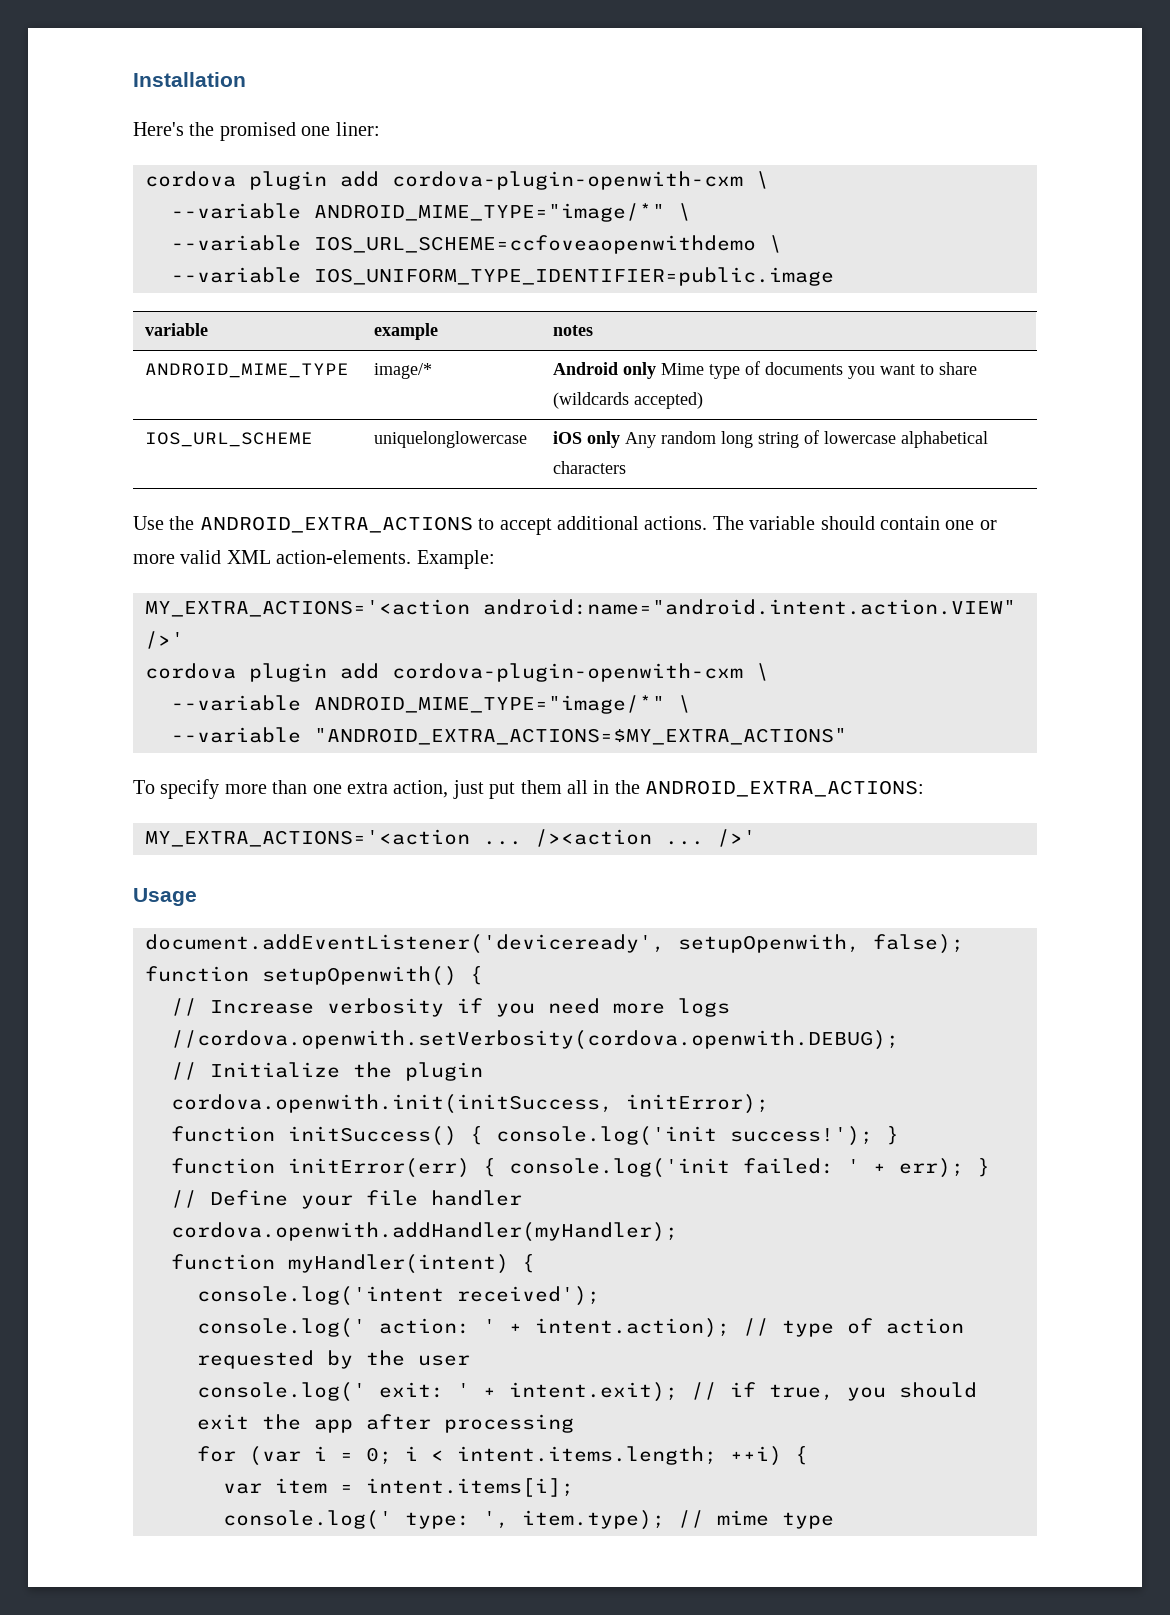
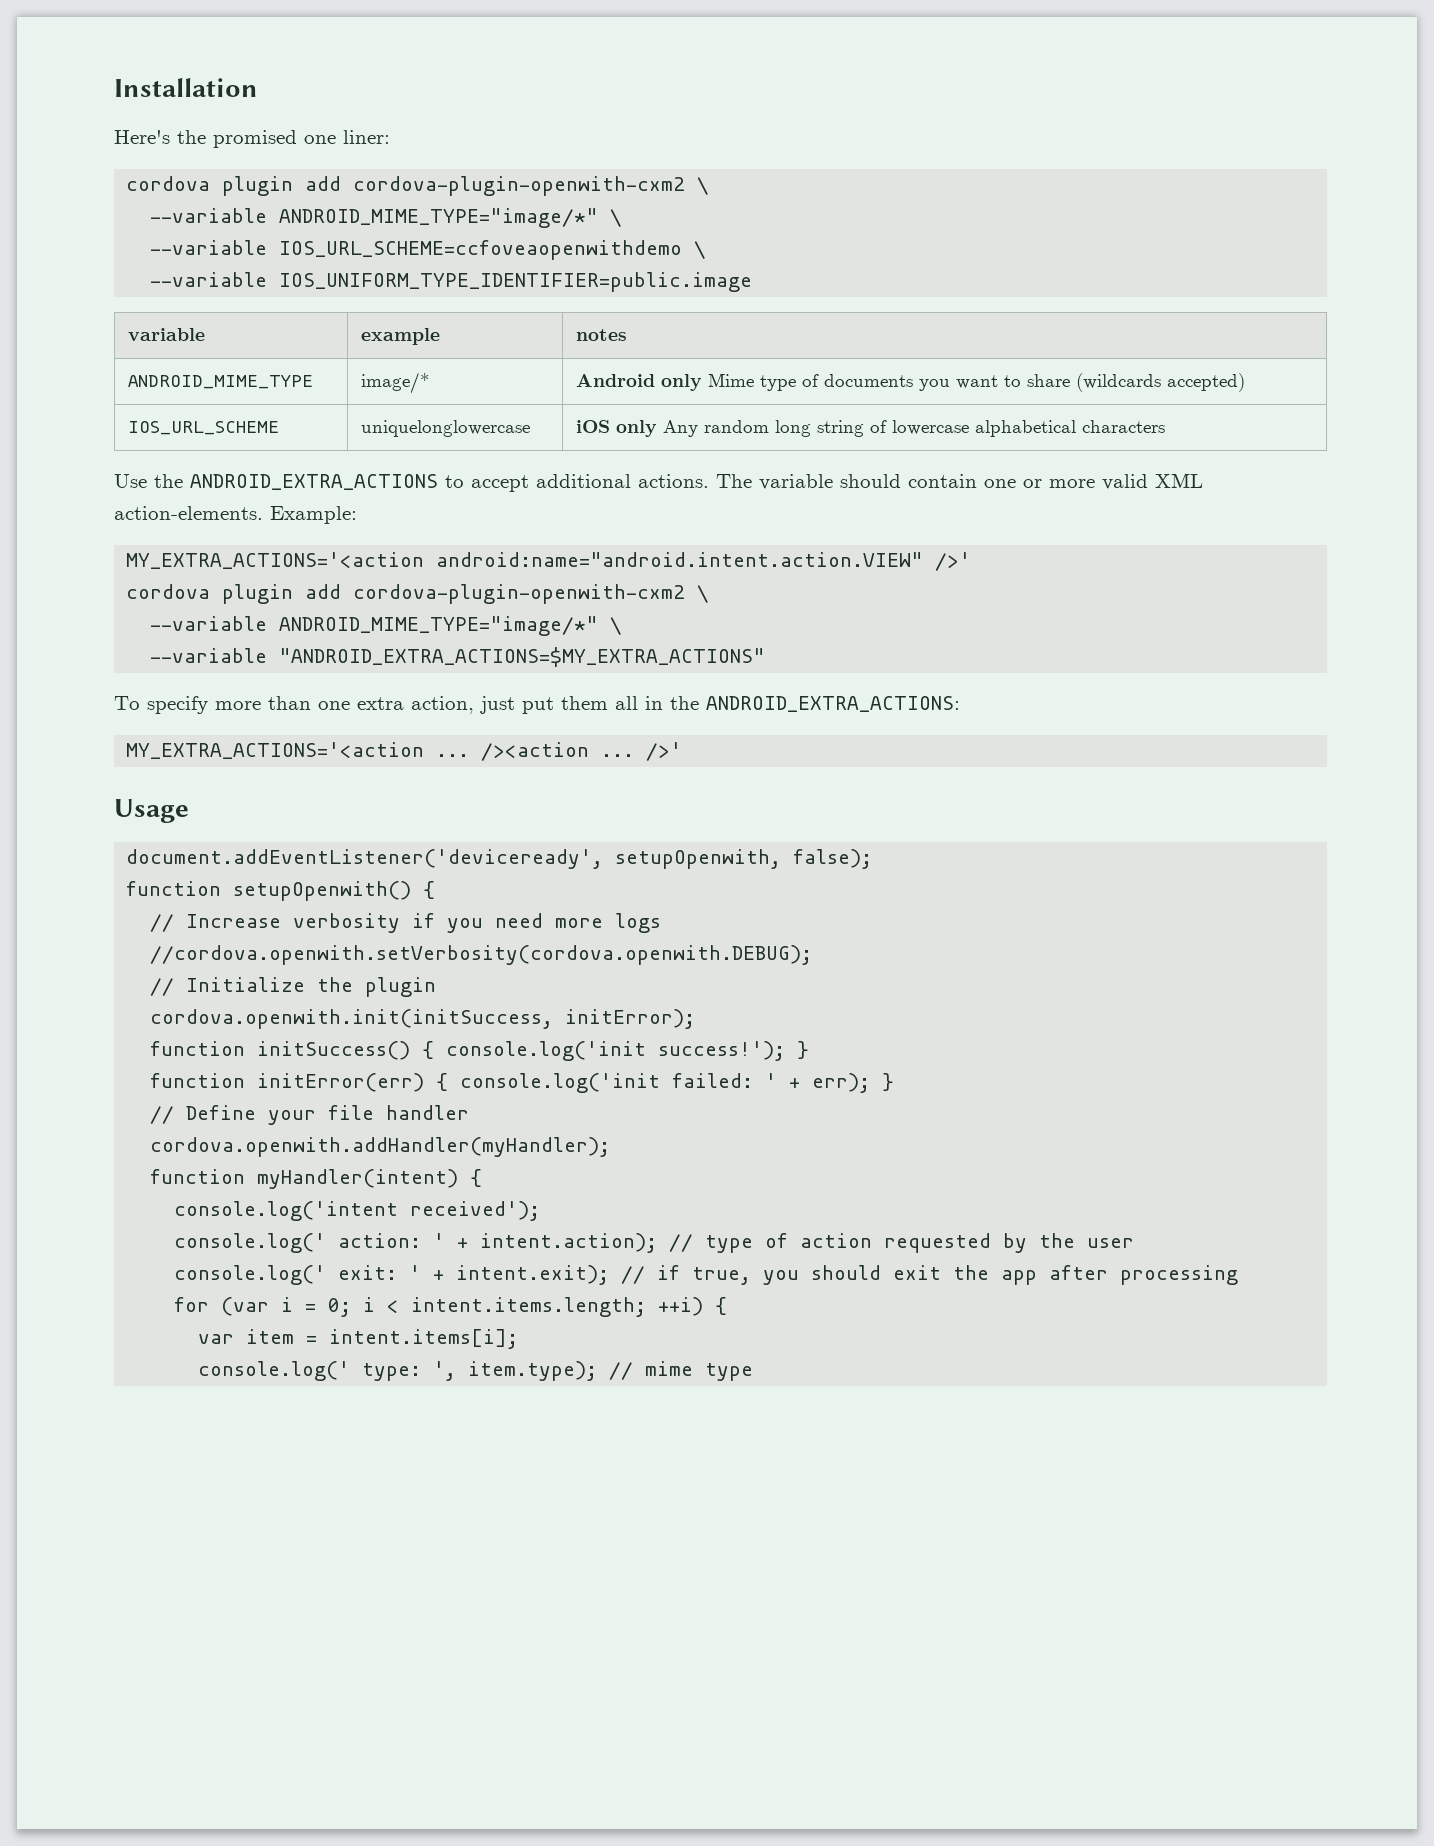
[392,171,743,190] cordova-plugin-openwith-cxm -> [353,176,686,196] cordova-plugin-openwith-cxm2
[392,663,743,682] cordova-plugin-openwith-cxm -> [353,584,686,604] cordova-plugin-openwith-cxm2

